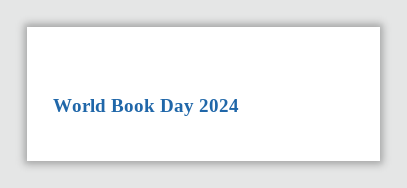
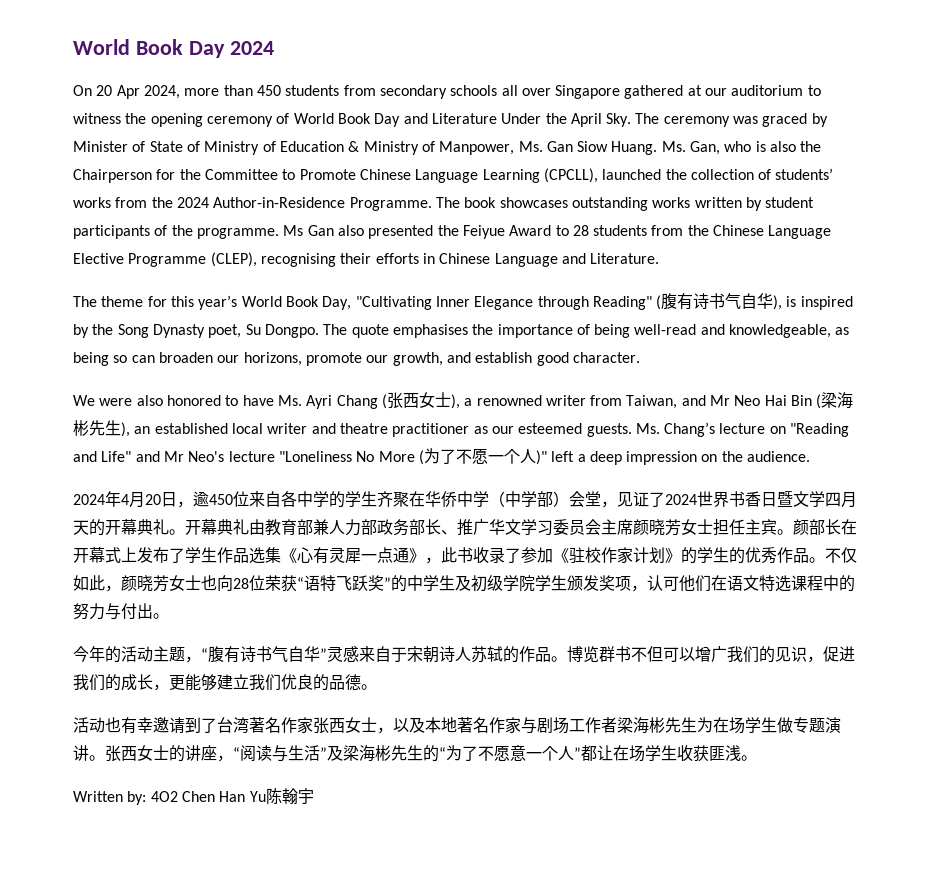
(240, 105) none -> [73,85,821,99] [73,113,828,127] [73,141,822,155] [73,168,834,183] [73,197,815,211] [73,225,832,239] [73,252,660,267] [73,293,853,310] [73,324,850,338] [73,352,640,366] [73,392,854,409] [73,420,850,437] [73,448,811,465] [73,491,857,508] [73,519,857,536] [73,547,857,564] [73,575,855,592] [73,603,169,620] [73,646,855,663] [73,674,377,691] [73,717,841,734] [73,745,757,762] [73,788,314,805] // On 20 Apr 2024, more than 450 students from secondary schools all over Singapore gathered at our auditorium to witness the opening ceremony of World Book Day and Literature Under the April Sky. The ceremony was graced by Minister of State of Ministry of Education & Ministry of Manpower, Ms. Gan Siow Huang. Ms. Gan, who is also the Chairperson for the Committee to Promote Chinese Language Learning (CPCLL), launched the collection of students’ works from the 2024 Author-in-Residence Programme. The book showcases outstanding works written by student participants of the programme. Ms Gan also presented the Feiyue Award to 28 students from the Chinese Language Elective Programme (CLEP), recognising their efforts in Chinese Language and Literature. // The theme for this year’s World Book Day, "Cultivating Inner Elegance through Reading" (腹有诗书气自华), is inspired by the Song Dynasty poet, Su Dongpo. The quote emphasises the importance of being well-read and knowledgeable, as being so can broaden our horizons, promote our growth, and establish good character. // We were also honored to have Ms. Ayri Chang (张西女士), a renowned writer from Taiwan, and Mr Neo Hai Bin (梁海彬先生), an established local writer and theatre practitioner as our esteemed guests. Ms. Chang’s lecture on "Reading and Life" and Mr Neo's lecture "Loneliness No More (为了不愿一个人)" left a deep impression on the audience. // 2024年4月20日，逾450位来自各中学的学生齐聚在华侨中学（中学部）会堂，见证了2024世界书香日暨文学四月天的开幕典礼。开幕典礼由教育部兼人力部政务部长、推广华文学习委员会主席颜晓芳女士担任主宾。颜部长在开幕式上发布了学生作品选集《心有灵犀一点通》，此书收录了参加《驻校作家计划》的学生的优秀作品。不仅如此，颜晓芳女士也向28位荣获“语特飞跃奖”的中学生及初级学院学生颁发奖项，认可他们在语文特选课程中的努力与付出。 // 今年的活动主题，“腹有诗书气自华”灵感来自于宋朝诗人苏轼的作品。博览群书不但可以增广我们的见识，促进我们的成长，更能够建立我们优良的品德。 // 活动也有幸邀请到了台湾著名作家张西女士，以及本地著名作家与剧场工作者梁海彬先生为在场学生做专题演讲。张西女士的讲座，“阅读与生活”及梁海彬先生的“为了不愿意一个人”都让在场学生收获匪浅。 // Written by: 4O2 Chen Han Yu陈翰宇

